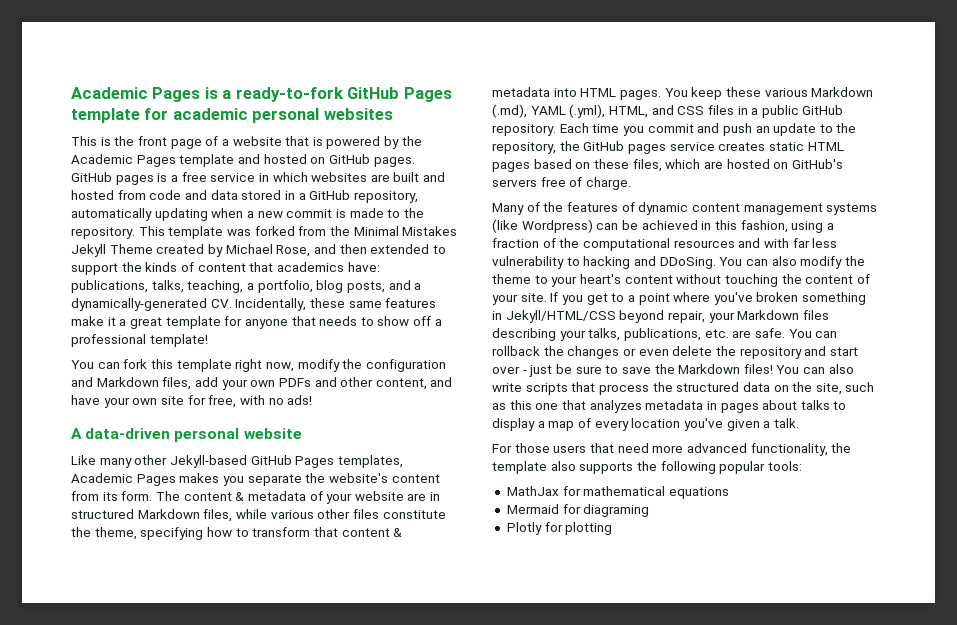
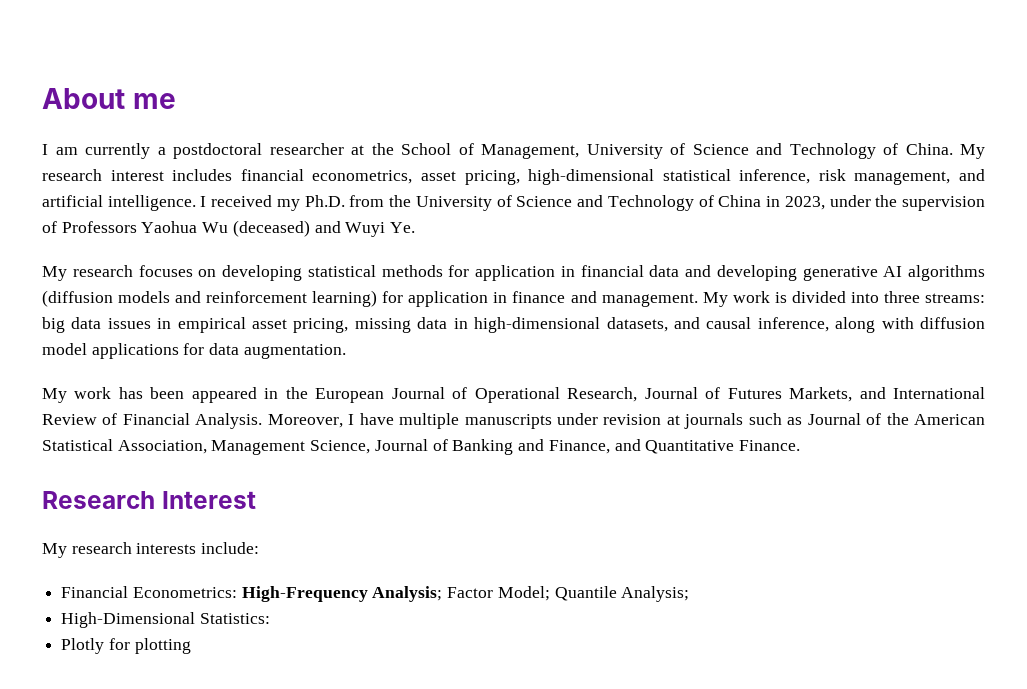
[71,87,452,102] [71,108,393,123] [71,136,422,149] [71,154,415,167] [71,172,446,185] [71,190,418,203] [71,208,424,221] [71,226,458,239] [71,244,446,257] [71,262,380,275] [71,280,422,293] [71,298,437,311] [71,316,442,329] [71,334,208,347] [71,359,446,372] [71,377,453,390] [71,395,313,408] [71,428,302,442] [71,455,403,468] [71,473,440,486] [71,491,441,504] [71,509,446,522] [71,527,403,540] [492,87,874,100] [492,104,844,118] [492,123,857,136] [492,141,844,154] [492,159,843,172] [492,177,631,190] [492,202,878,215] [492,219,834,233] [492,238,838,251] [492,256,865,269] [492,274,870,287] [492,292,867,305] [492,310,829,323] [492,328,838,341] [492,346,858,359] [492,364,854,377] [492,382,875,395] [492,400,847,413] [492,418,799,431] [492,443,852,456] [492,461,802,474] [506,486,729,499] [506,504,650,517] Academic Pages is a ready-to-fork GitHub Pages template for academic personal websites // This is the front page of a website that is powered by the Academic Pages template and hosted on GitHub pages. GitHub pages is a free service in which websites are built and hosted from code and data stored in a GitHub repository, automatically updating when a new commit is made to the repository. This template was forked from the Minimal Mistakes Jekyll Theme created by Michael Rose, and then extended to support the kinds of content that academics have: publications, talks, teaching, a portfolio, blog posts, and a dynamically-generated CV. Incidentally, these same features make it a great template for anyone that needs to show off a professional template! // You can fork this template right now, modify the configuration and Markdown files, add your own PDFs and other content, and have your own site for free, with no ads! // A data-driven personal website // Like many other Jekyll-based GitHub Pages templates, Academic Pages makes you separate the website's content from its form. The content & metadata of your website are in structured Markdown files, while various other files constitute the theme, specifying how to transform that content & metadata into HTML pages. You keep these various Markdown (.md), YAML (.yml), HTML, and CSS files in a public GitHub repository. Each time you commit and push an update to the repository, the GitHub pages service creates static HTML pages based on these files, which are hosted on GitHub's servers free of charge. // Many of the features of dynamic content management systems (like Wordpress) can be achieved in this fashion, using a fraction of the computational resources and with far less vulnerability to hacking and DDoSing. You can also modify the theme to your heart's content without touching the content of your site. If you get to a point where you've broken something in Jekyll/HTML/CSS beyond repair, your Markdown files describing your talks, publications, etc. are safe. You can rollback the changes or even delete the repository and start over - just be sure to save the Markdown files! You can also write scripts that process the structured data on the site, such as this one that analyzes metadata in pages about talks to display a map of every location you've given a talk. // For those users that need more advanced functionality, the template also supports the following popular tools: // MathJax for mathematical equations // Mermaid for diagraming -> [42,88,176,109] [42,143,985,159] [42,169,986,185] [42,195,985,211] [42,220,416,237] [42,265,985,281] [42,290,985,307] [42,317,985,333] [42,343,346,359] [42,387,986,403] [42,413,986,429] [42,439,800,455] [42,491,256,509] [42,542,260,558] [61,586,690,602] [61,612,270,628] About me // I am currently a postdoctoral researcher at the School of Management, University of Science and Technology of China. My research interest includes financial econometrics, asset pricing, high-dimensional statistical inference, risk management, and artificial intelligence. I received my Ph.D. from the University of Science and Technology of China in 2023, under the supervision of Professors Yaohua Wu (deceased) and Wuyi Ye. // My research focuses on developing statistical methods for application in financial data and developing generative AI algorithms (diffusion models and reinforcement learning) for application in finance and management. My work is divided into three streams: big data issues in empirical asset pricing, missing data in high-dimensional datasets, and causal inference, along with diffusion model applications for data augmentation. // My work has been appeared in the European Journal of Operational Research, Journal of Futures Markets, and International Review of Financial Analysis. Moreover, I have multiple manuscripts under revision at journals such as Journal of the American Statistical Association, Management Science, Journal of Banking and Finance, and Quantitative Finance. // Research Interest // My research interests include: // Financial Econometrics: High-Frequency Analysis; Factor Model; Quantile Analysis; // High-Dimensional Statistics:

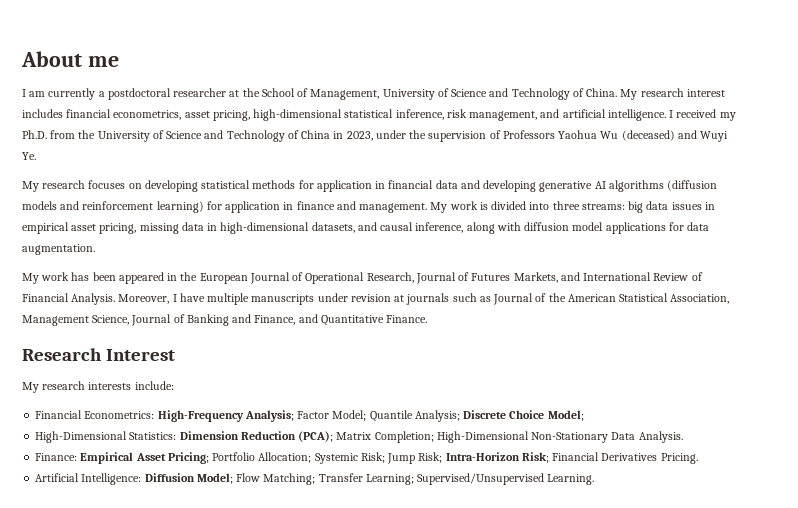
(690, 594) none -> [463,410,584,421] Discrete Choice Model;
[61,638,191,654] // Plotly for plotting -> [179,431,683,443] [35,452,698,464] [35,473,595,485] Dimension Reduction (PCA); Matrix Completion; High-Dimensional Non-Stationary Data Analysis. // Finance: Empirical Asset Pricing; Portfolio Allocation; Systemic Risk; Jump Risk; Intra-Horizon Risk; Financial Derivatives Pricing. // Artificial Intelligence: Diffusion Model; Flow Matching; Transfer Learning; Supervised/Unsupervised Learning.

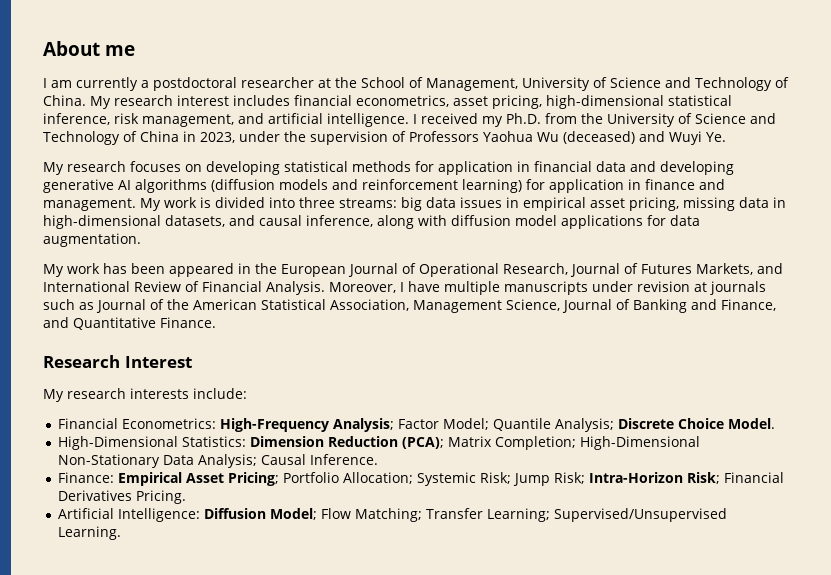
[547,410,584,421] Model; -> [727,418,775,429] Model.
[638,431,683,443] Analysis. -> [197,454,378,468] Analysis; Causal Inference.

